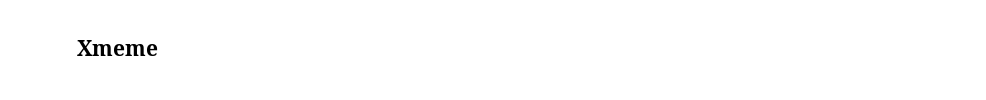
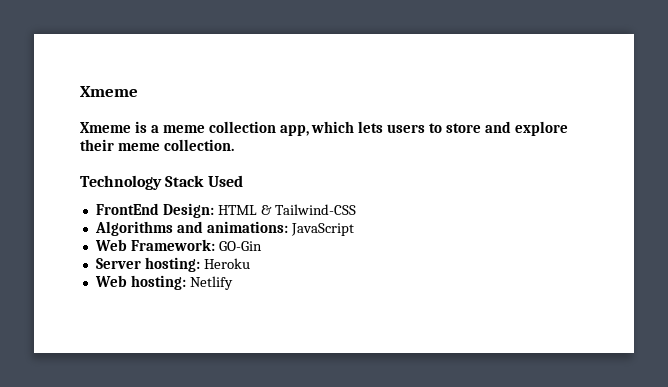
[77,40,158,56] Xmeme -> [80,86,138,97] [80,121,568,136] [80,139,234,151] [80,175,243,190] [95,203,356,218] [94,221,354,236] [94,239,262,251] [95,257,250,272] [94,275,233,290] Xmeme // Xmeme is a meme collection app, which lets users to store and explore their meme collection. // Technology Stack Used // FrontEnd Design: HTML & Tailwind-CSS // Algorithms and animations: JavaScript // Web Framework: GO-Gin // Server hosting: Heroku // Web hosting: Netlify

